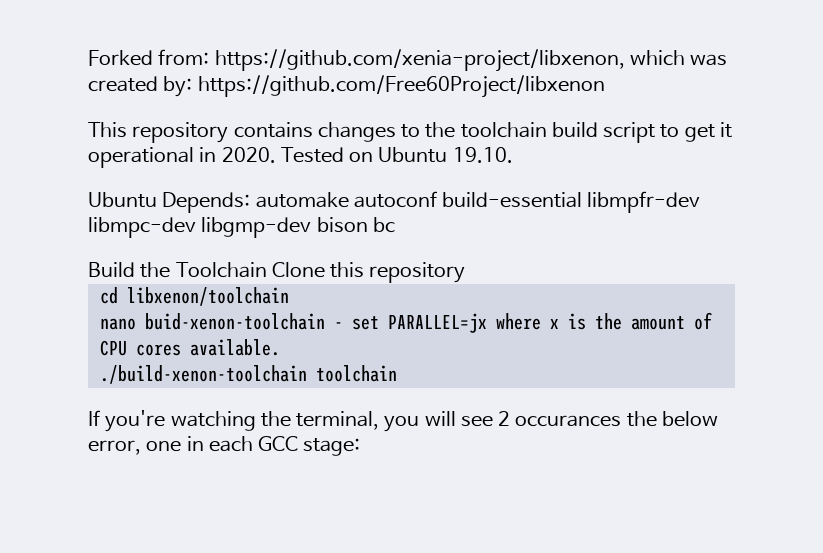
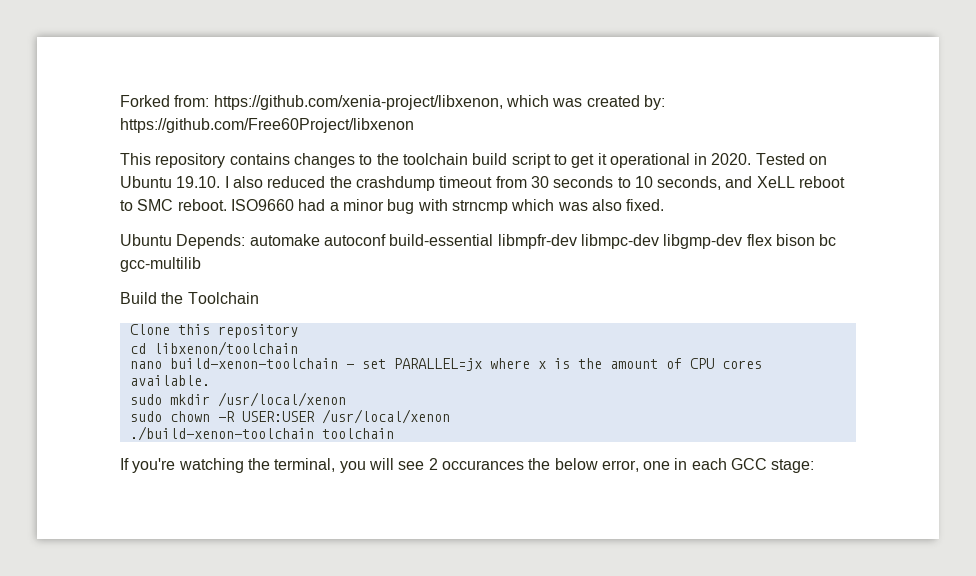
(513, 155) none -> [224,176,846,191] [120,199,665,214] I also reduced the crashdump timeout from 30 seconds to 10 seconds, and XeLL reboot to SMC reboot. ISO9660 had a minor bug with strncmp which was also fixed.
(312, 227) none -> [746,234,772,246] flex
(395, 225) none -> [120,257,201,272] gcc-multilib
(267, 270) none -> (259, 298) //
[144,313,325,330] buid-xenon-toolchain -> [169,358,338,369] build-xenon-toolchain
(280, 347) none -> [129,392,346,407] [129,409,450,424] // sudo mkdir /usr/local/xenon // sudo chown -R USER:USER /usr/local/xenon

